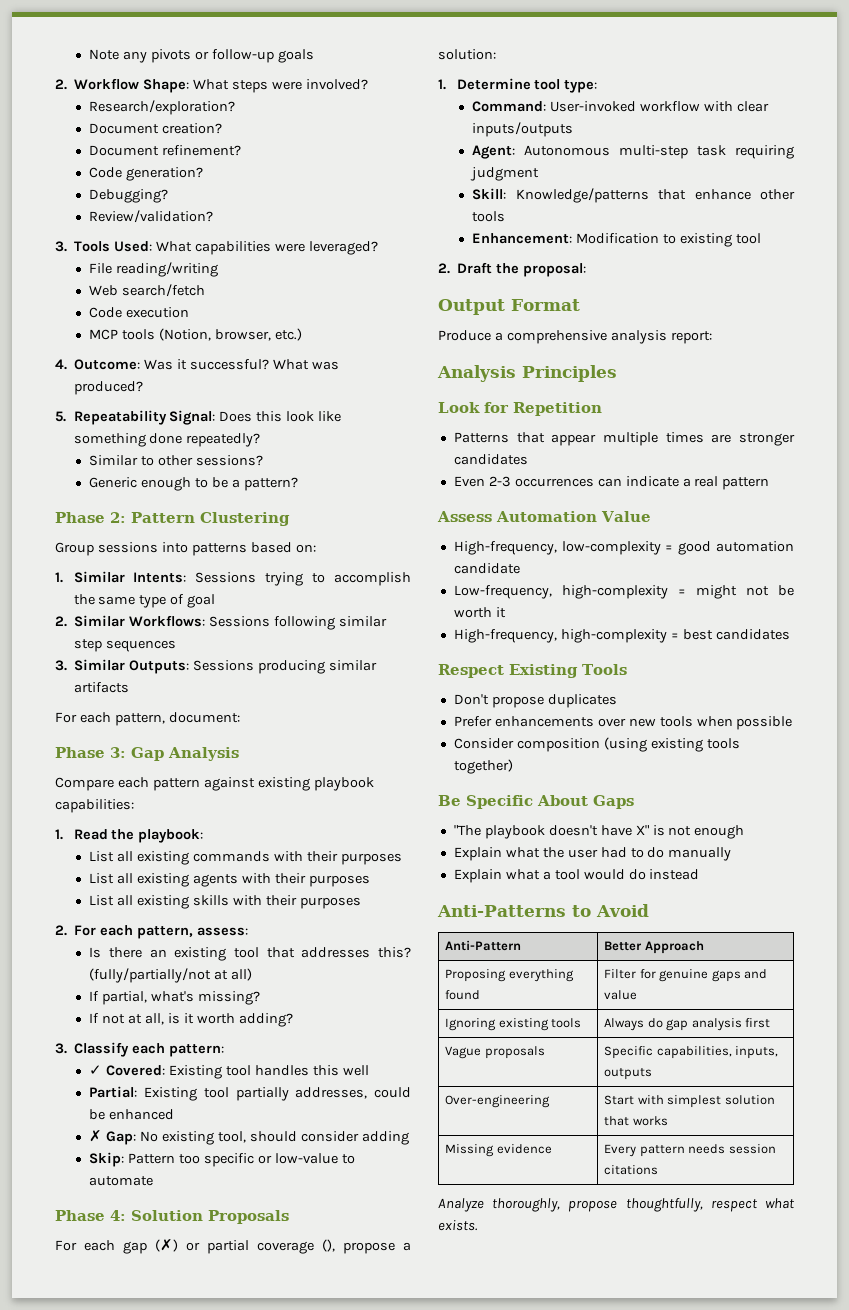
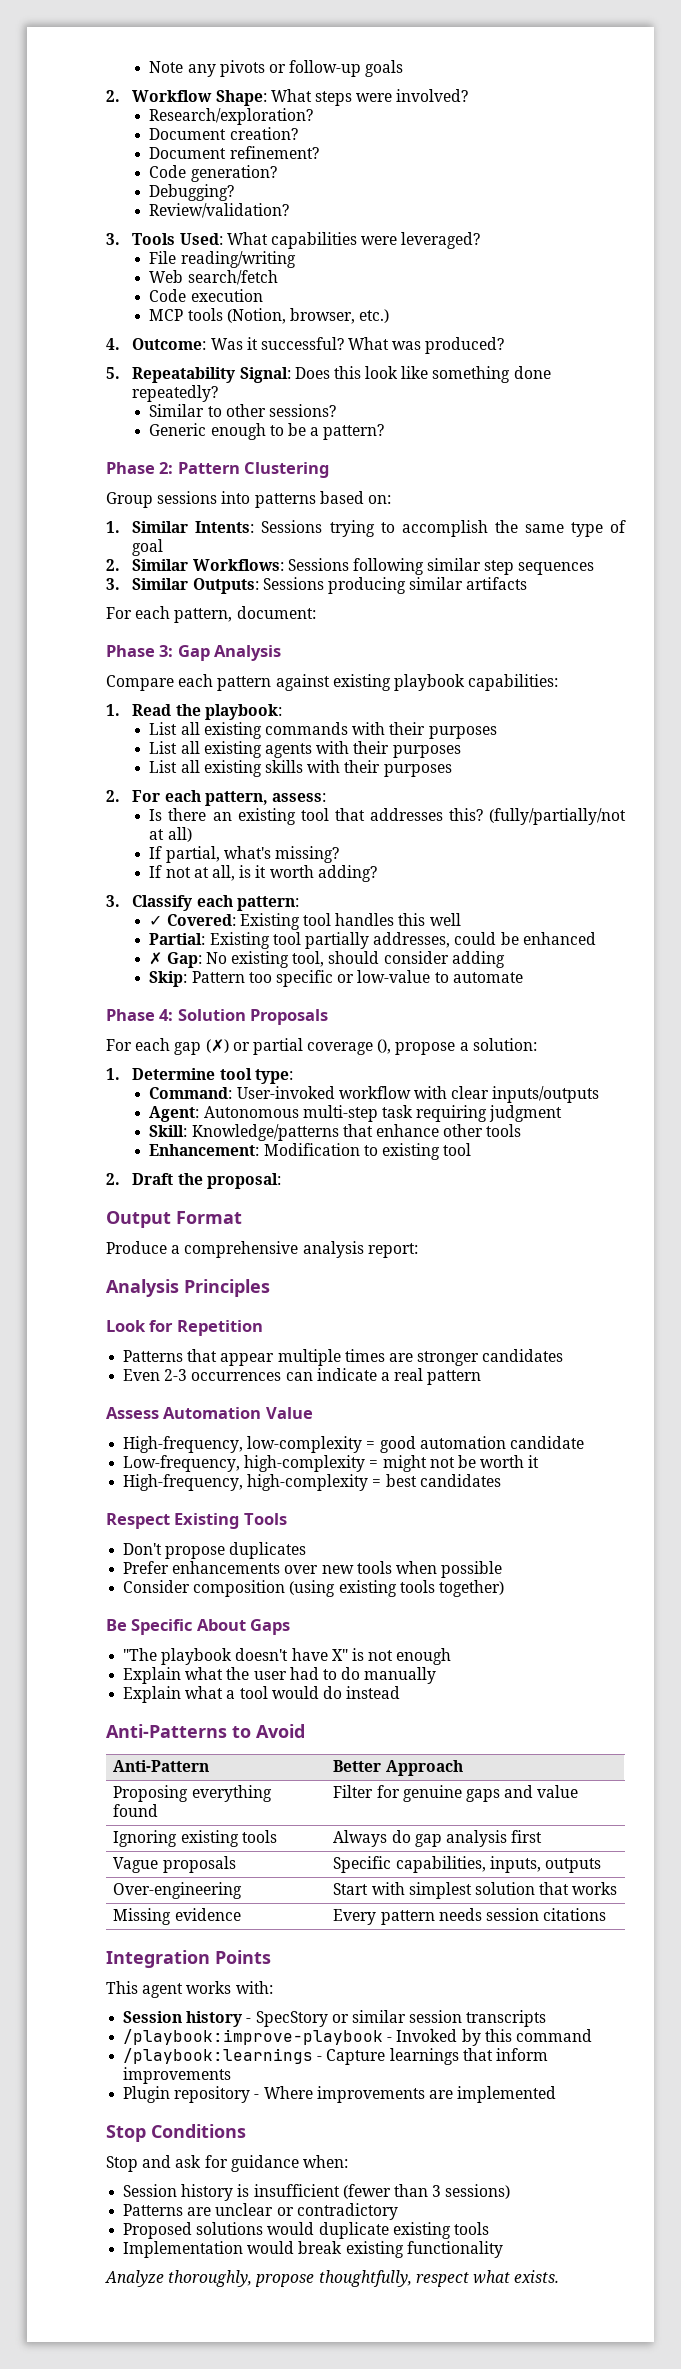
(659, 1170) none -> [106,1950,271,1968] [106,1981,273,1998] [123,2010,547,2027] [123,2029,592,2046] [123,2048,548,2065] [123,2067,232,2084] [123,2086,557,2103] [106,2124,246,2142] [106,2155,348,2172] [123,2184,511,2201] [123,2203,398,2220] [123,2222,489,2239] [123,2241,503,2258] // Integration Points // This agent works with: // Session history - SpecStory or similar session transcripts // /playbook:improve-playbook - Invoked by this command // /playbook:learnings - Capture learnings that inform improvements // Plugin repository - Where improvements are implemented // Stop Conditions // Stop and ask for guidance when: // Session history is insufficient (fewer than 3 sessions) // Patterns are unclear or contradictory // Proposed solutions would duplicate existing tools // Implementation would break existing functionality

